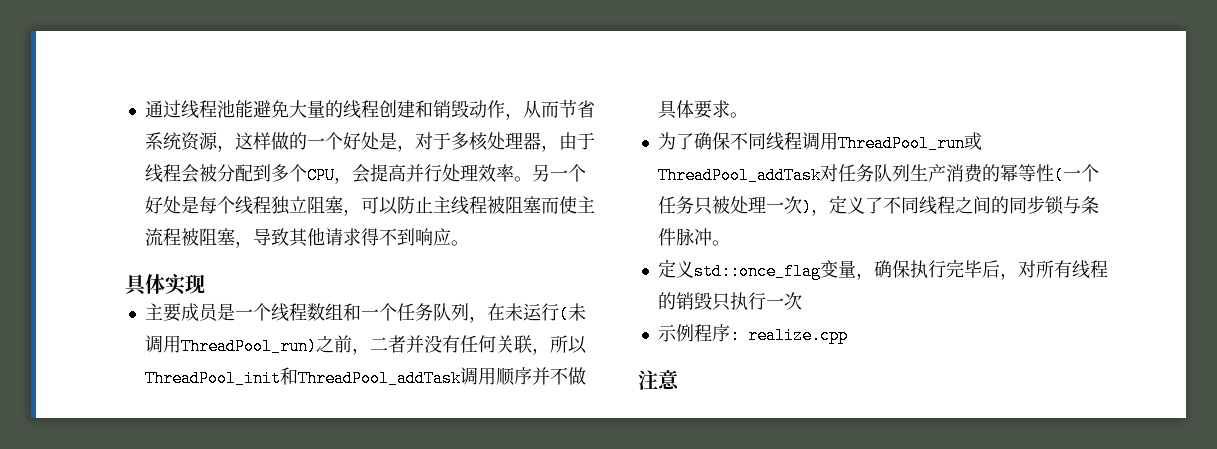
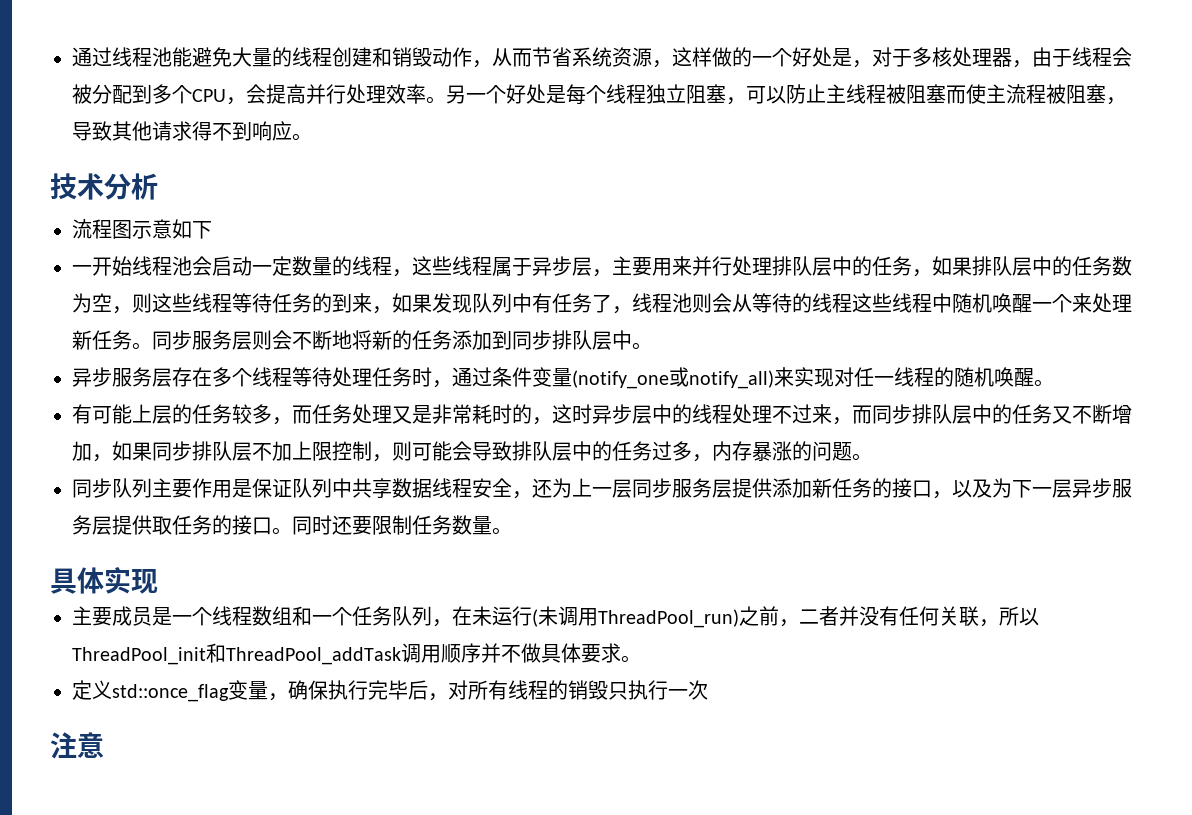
(469, 243) none -> [50,173,158,200] [72,219,212,239] [72,256,1132,277] [72,293,1132,314] [72,330,652,350] [72,367,1054,389] [72,404,1132,425] [72,441,872,462] [72,478,1132,499] [72,515,512,535] // 技术分析 // 流程图示意如下 // 一开始线程池会启动一定数量的线程，这些线程属于异步层，主要用来并行处理排队层中的任务，如果排队层中的任务数为空，则这些线程等待任务的到来，如果发现队列中有任务了，线程池则会从等待的线程这些线程中随机唤醒一个来处理新任务。同步服务层则会不断地将新的任务添加到同步排队层中。 // 异步服务层存在多个线程等待处理任务时，通过条件变量(notify_one或notify_all)来实现对任一线程的随机唤醒。 // 有可能上层的任务较多，而任务处理又是非常耗时的，这时异步层中的线程处理不过来，而同步排队层中的任务又不断增加，如果同步排队层不加上限控制，则可能会导致排队层中的任务过多，内存暴涨的问题。 // 同步队列主要作用是保证队列中共享数据线程安全，还为上一层同步服务层提供添加新任务的接口，以及为下一层异步服务层提供取任务的接口。同时还要限制任务数量。
[657,132,982,152] [657,164,1099,184] [657,195,1099,216] [657,228,730,246] // 为了确保不同线程调用ThreadPool_run或ThreadPool_addTask对任务队列生产消费的幂等性(一个任务只被处理一次)，定义了不同线程之间的同步锁与条件脉冲。 -> (641, 659) none
[657,324,848,344] // 示例程序: realize.cpp -> (708, 690) none

